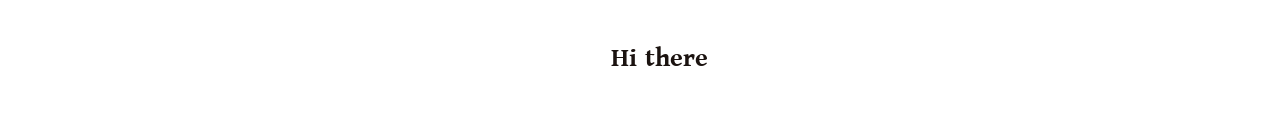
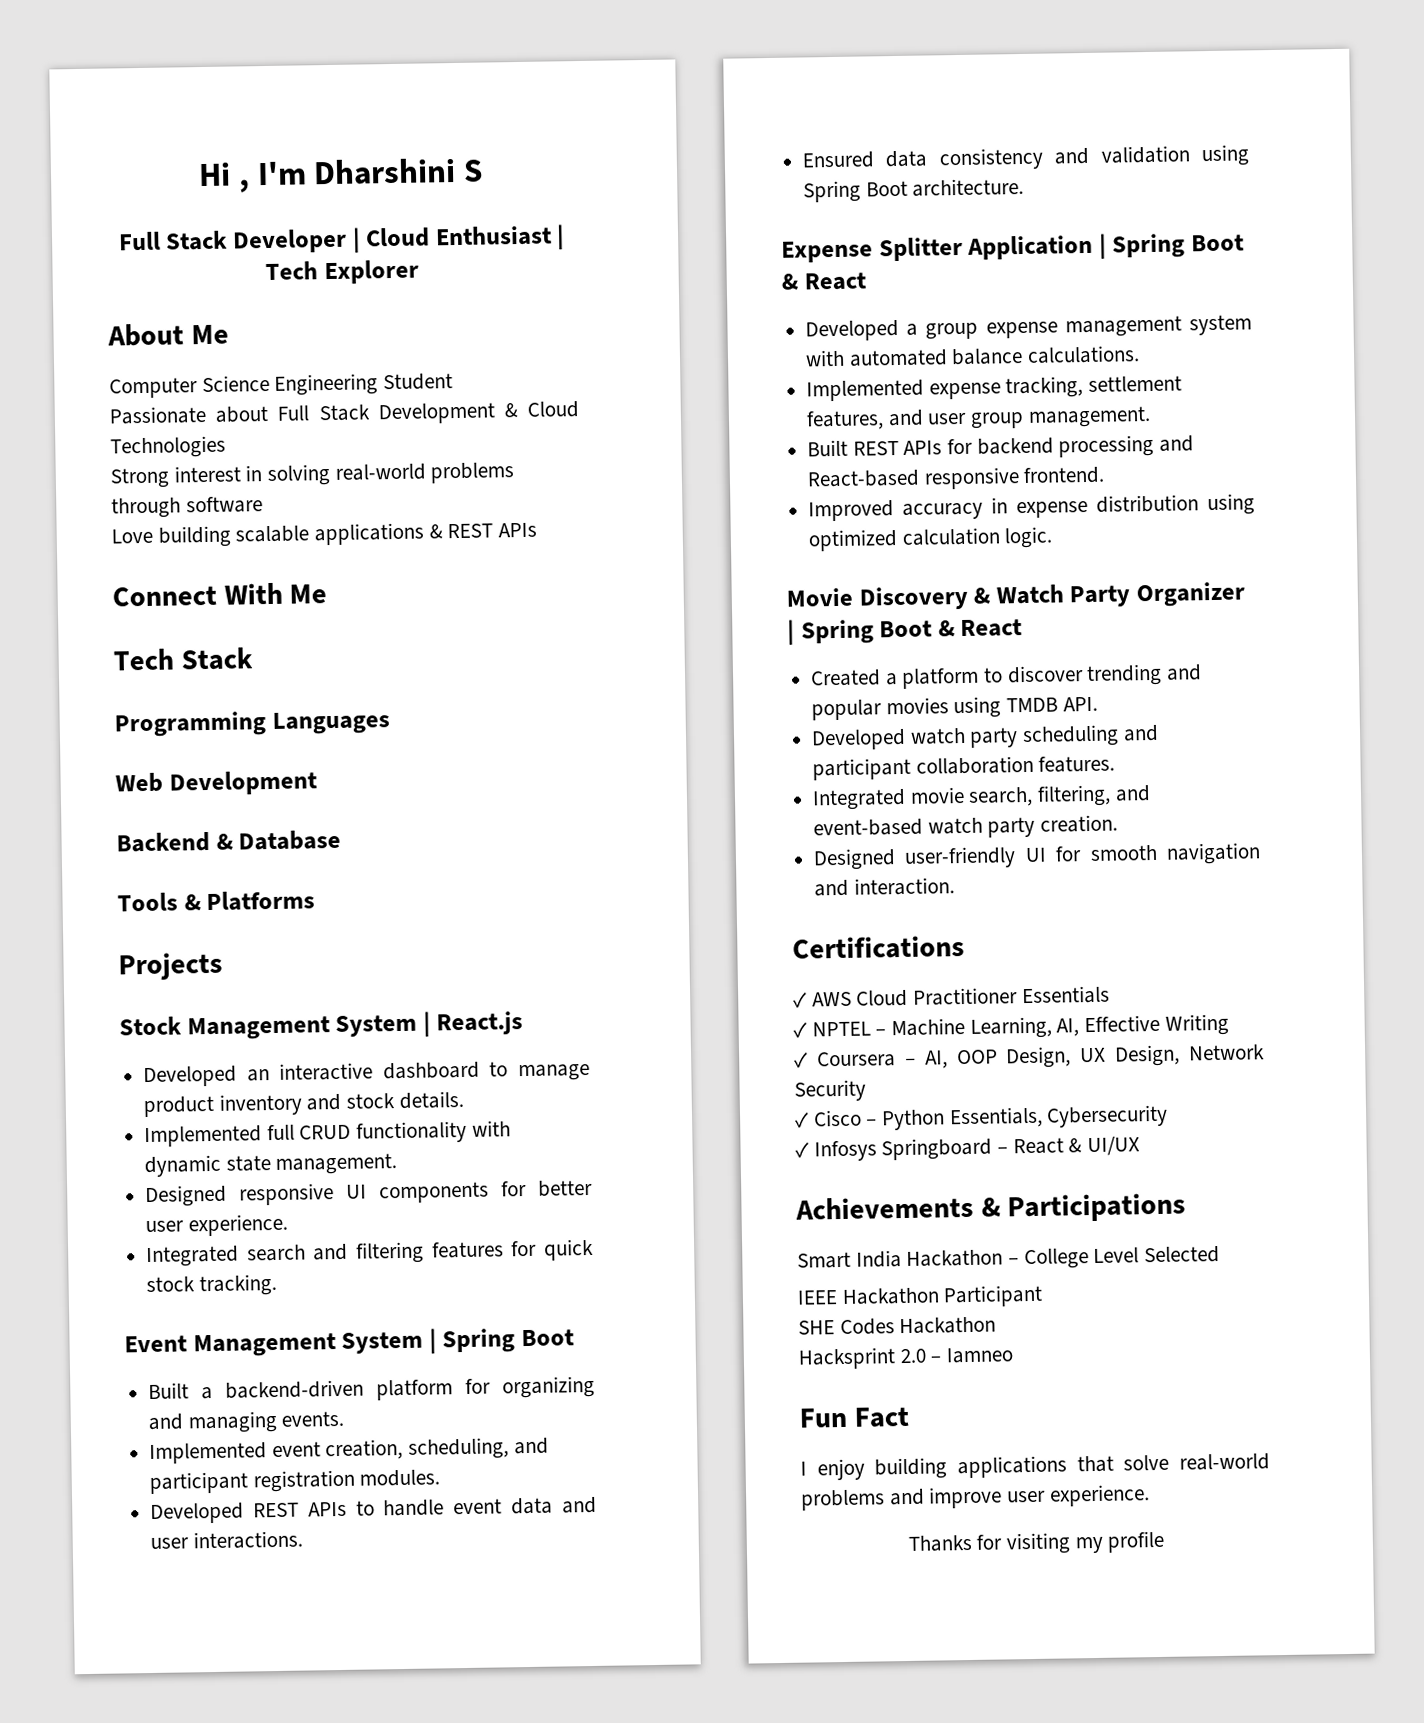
[644,46,708,66] there -> [238,157,484,193] [117,224,566,254] [265,259,419,285] [107,323,229,347] [109,373,454,399] [109,401,579,425] [110,435,226,459] [110,462,515,489] [111,496,263,519] [111,522,538,548] [112,582,328,607] [113,647,253,671] [114,711,390,738] [115,770,317,796] [116,829,342,853] [117,890,316,912] [118,951,223,981] [119,1011,524,1041] [143,1061,590,1088] [143,1090,464,1118] [144,1120,511,1148] [144,1153,398,1178] [145,1179,593,1208] [145,1213,288,1237] [146,1238,594,1268] [146,1273,277,1297] [124,1328,575,1358] [148,1375,595,1401] [148,1410,345,1434] [149,1437,549,1465] [149,1469,441,1495] [150,1496,597,1525] [150,1530,303,1550] [802,144,1250,171] [803,177,1025,203] [781,233,1245,263] [781,272,866,291] [805,314,1252,342] [805,345,1141,367] [806,375,1183,402] [806,405,1151,431] [807,434,1195,458] [807,466,1106,490] [808,493,1255,522] [808,526,1054,552] [786,581,1247,611] [787,619,1023,645] [810,663,1203,689] [811,696,1098,721] [811,724,1159,751] [812,755,1116,781] [812,784,1151,811] [813,814,1119,838] [813,842,1261,871] [814,877,955,897] [792,935,965,960] [793,985,1110,1008] [793,1013,1229,1039] [794,1044,1265,1069] [794,1079,866,1102] [795,1104,1169,1131] [795,1136,1141,1162] [795,1192,1187,1223] [797,1245,1221,1270] [797,1284,1044,1308] [798,1316,997,1336] [798,1347,1014,1370] [799,1406,910,1428] [800,1453,1270,1481] [801,1484,1150,1511] [907,1530,1166,1555] , I'm Dharshini S // Full Stack Developer | Cloud Enthusiast | Tech Explorer // About Me // Computer Science Engineering Student // Passionate about Full Stack Development & Cloud Technologies // Strong interest in solving real-world problems through software // Love building scalable applications & REST APIs // Connect With Me // Tech Stack // Programming Languages // Web Development // Backend & Database // Tools & Platforms // Projects // Stock Management System | React.js // Developed an interactive dashboard to manage product inventory and stock details. // Implemented full CRUD functionality with dynamic state management. // Designed responsive UI components for better user experience. // Integrated search and filtering features for quick stock tracking. // Event Management System | Spring Boot // Built a backend-driven platform for organizing and managing events. // Implemented event creation, scheduling, and participant registration modules. // Developed REST APIs to handle event data and user interactions. // Ensured data consistency and validation using Spring Boot architecture. // Expense Splitter Application | Spring Boot & React // Developed a group expense management system with automated balance calculations. // Implemented expense tracking, settlement features, and user group management. // Built REST APIs for backend processing and React-based responsive frontend. // Improved accuracy in expense distribution using optimized calculation logic. // Movie Discovery & Watch Party Organizer | Spring Boot & React // Created a platform to discover trending and popular movies using TMDB API. // Developed watch party scheduling and participant collaboration features. // Integrated movie search, filtering, and event-based watch party creation. // Designed user-friendly UI for smooth navigation and interaction. // Certifications // ✓ AWS Cloud Practitioner Essentials // ✓ NPTEL – Machine Learning, AI, Effective Writing // ✓ Coursera – AI, OOP Design, UX Design, Network Security // ✓ Cisco – Python Essentials, Cybersecurity // ✓ Infosys Springboard – React & UI/UX // Achievements & Participations // Smart India Hackathon – College Level Selected // IEEE Hackathon Participant // SHE Codes Hackathon // Hacksprint 2.0 – Iamneo // Fun Fact // I enjoy building applications that solve real-world problems and improve user experience. // Thanks for visiting my profile

